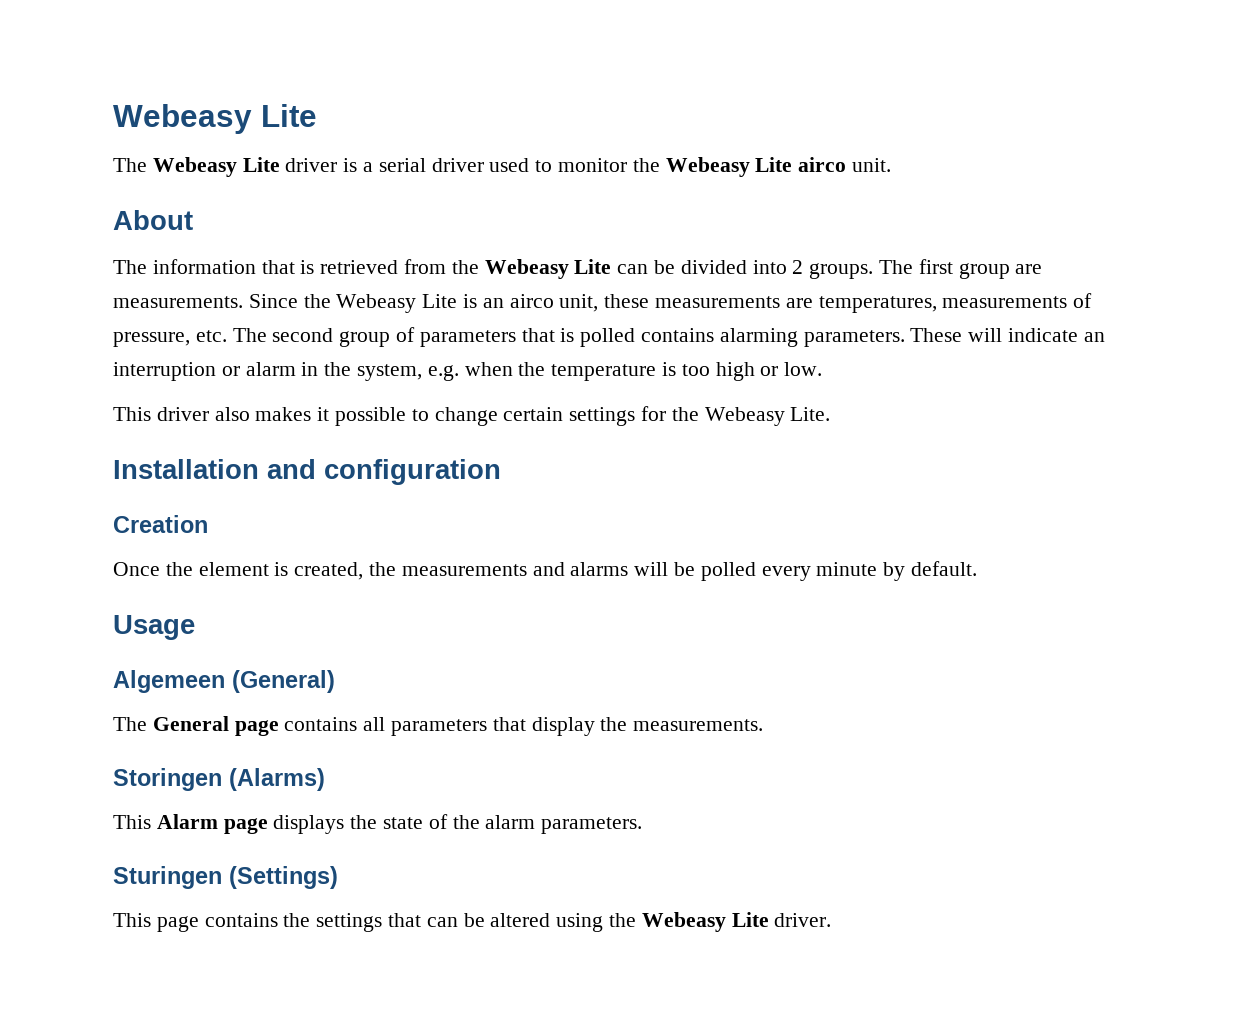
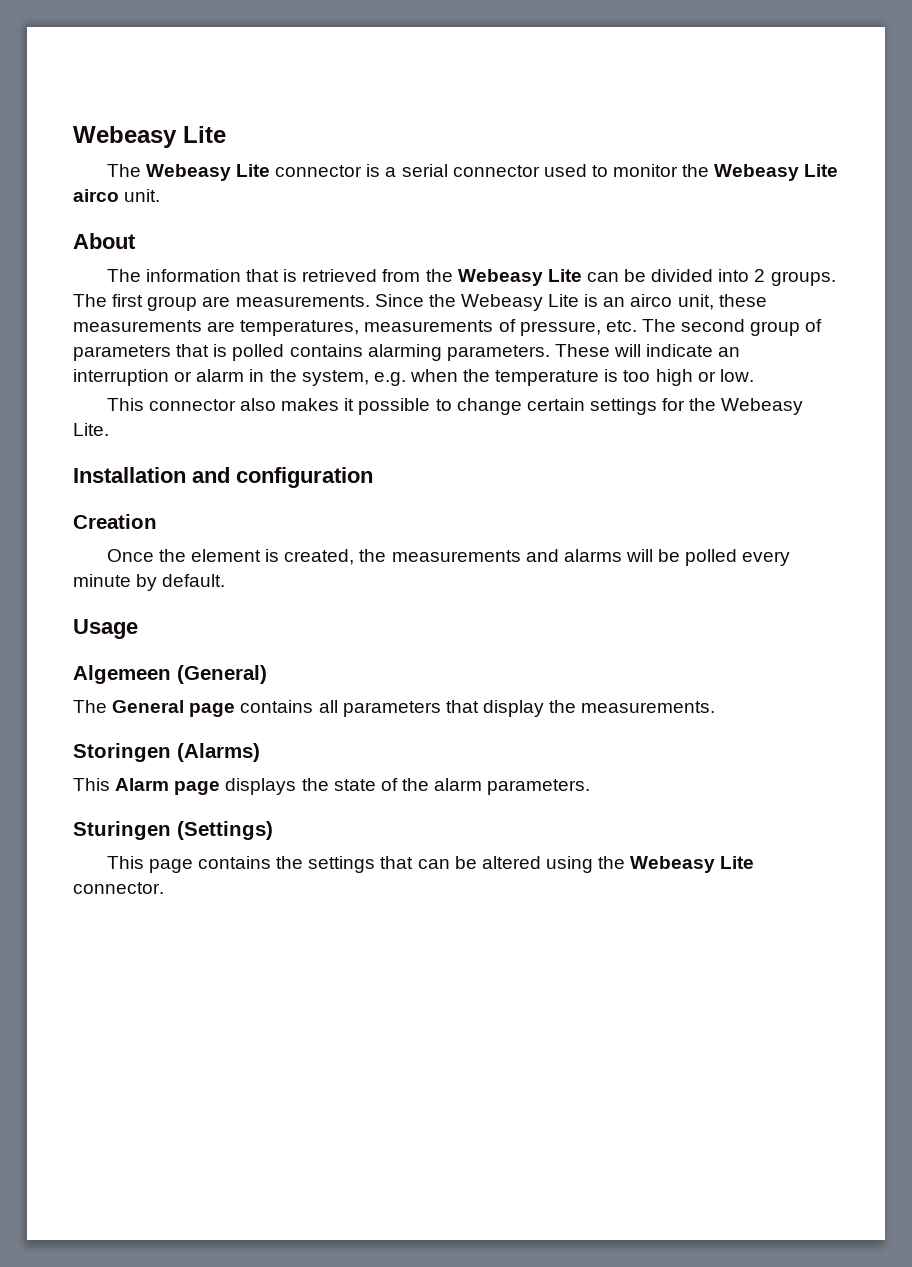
[285,158,338,172] driver -> [275,165,363,177] connector
[431,158,484,172] driver -> [452,165,540,177] connector
[156,407,209,421] driver -> [148,399,236,411] connector
[774,913,832,927] driver. -> [73,882,164,894] connector.

